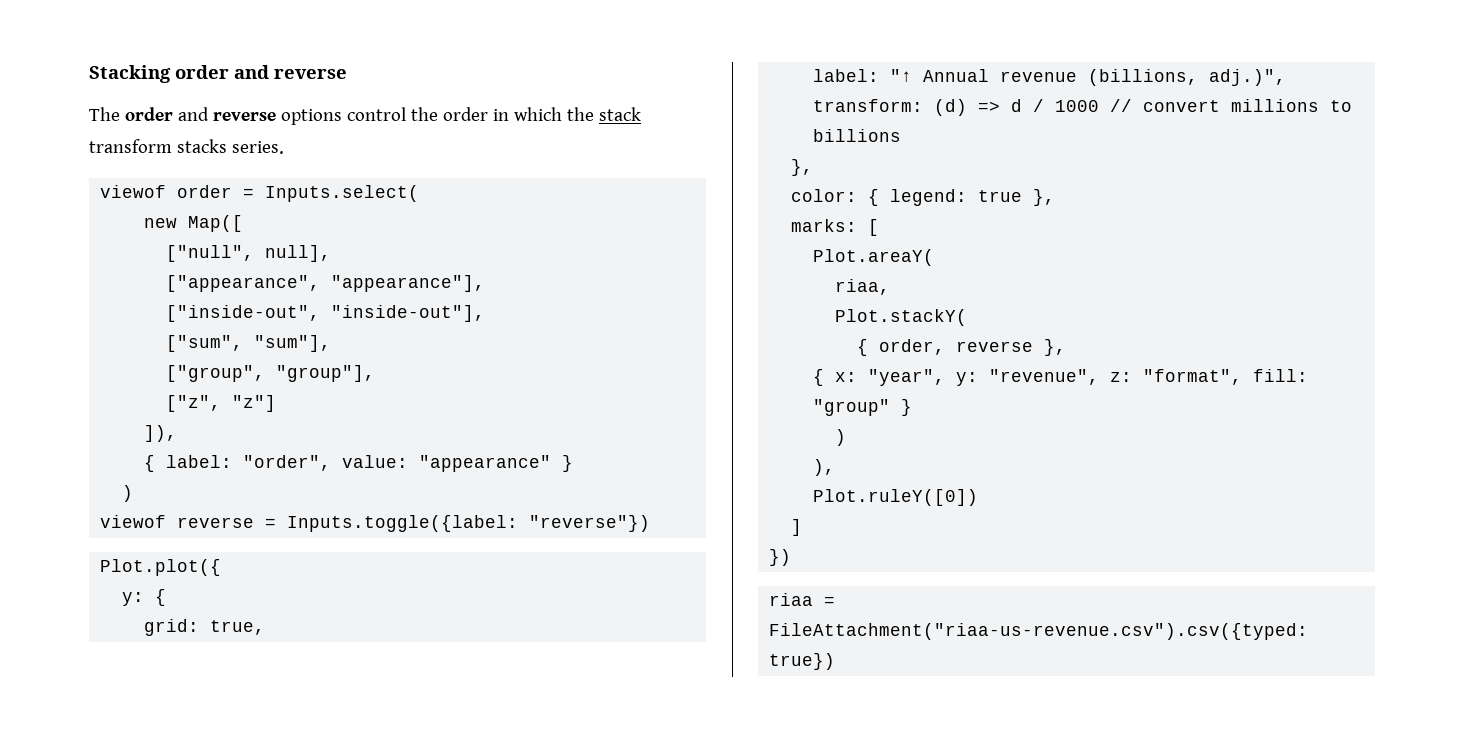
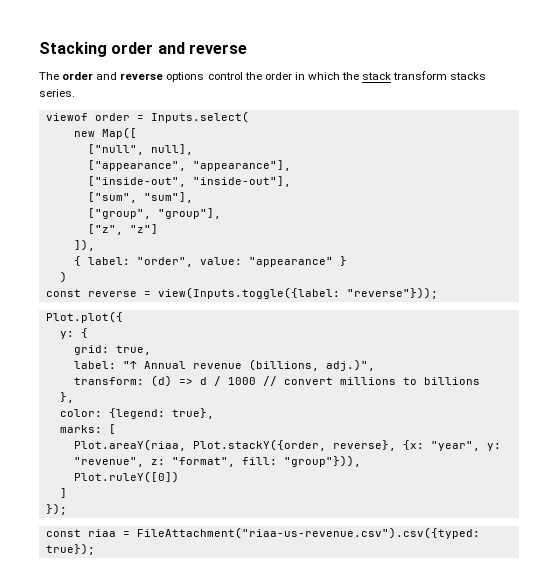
[100,515,167,528] viewof -> [45,289,81,297] const
[287,515,651,532] Inputs.toggle({label: "reverse"}) -> [157,287,438,299] view(Inputs.toggle({label: "reverse"}));
[868,189,1056,206] [791,219,880,236] [813,249,935,266] [835,279,891,295] [835,309,968,326] [857,339,1067,356] [813,369,858,386] { legend: true }, // marks: [ // Plot.areaY( // riaa, // Plot.stackY( // { order, reverse }, // { x: -> [108,408,214,419] [59,424,116,434] [73,439,424,451] {legend: true}, // marks: [ // Plot.areaY(riaa, Plot.stackY({order, reverse}, {x:
[813,399,913,416] [835,429,847,446] [813,459,836,476] "group" } // ) // ), -> [283,455,361,467] "group"})),
[769,549,792,566] }) // -> [45,503,67,515] [45,529,81,537] }); // const
[769,653,836,670] true}) -> [45,543,95,555] true});

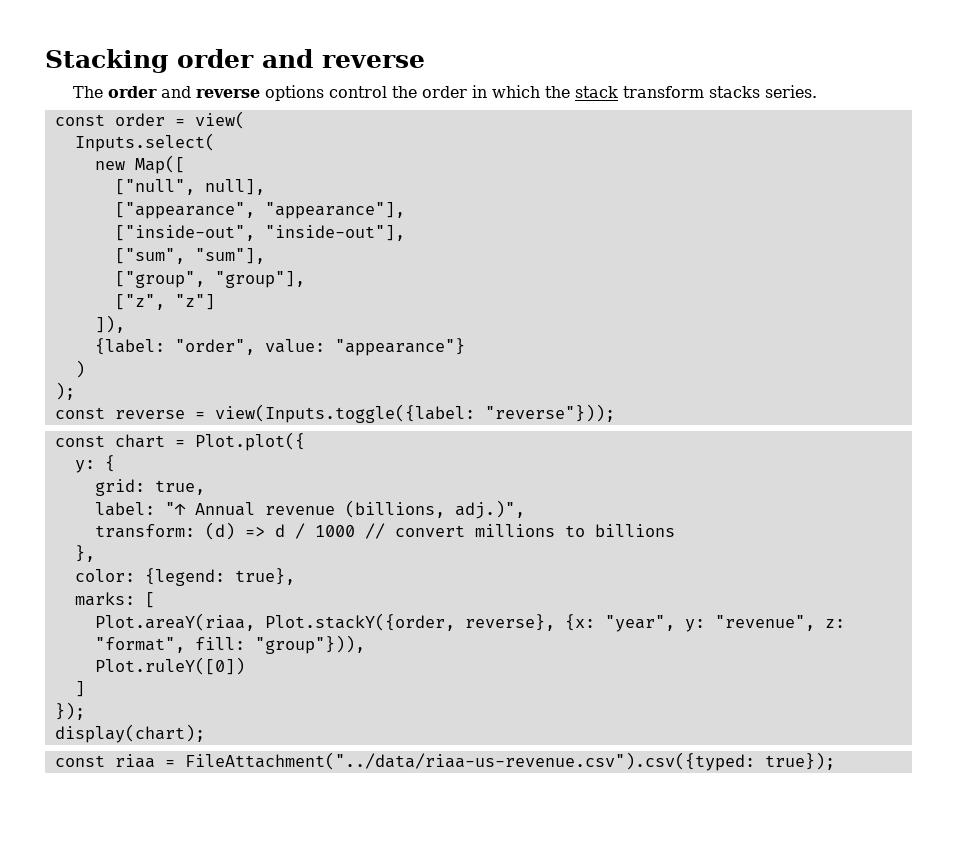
[45,113,88,121] viewof -> [54,114,105,126] const
(144, 118) none -> [194,111,245,129] view( //
[73,256,347,267] { label: "order", value: "appearance" } -> [94,338,465,356] {label: "order", value: "appearance"}
(67, 277) none -> [54,382,75,400] // );
(438, 293) none -> [54,434,185,448] const chart =
(67, 509) none -> [54,724,205,743] // display(chart);
[136,527,480,539] FileAttachment("riaa-us-revenue.csv").csv({typed: -> [184,752,755,771] FileAttachment("../data/riaa-us-revenue.csv").csv({typed:

